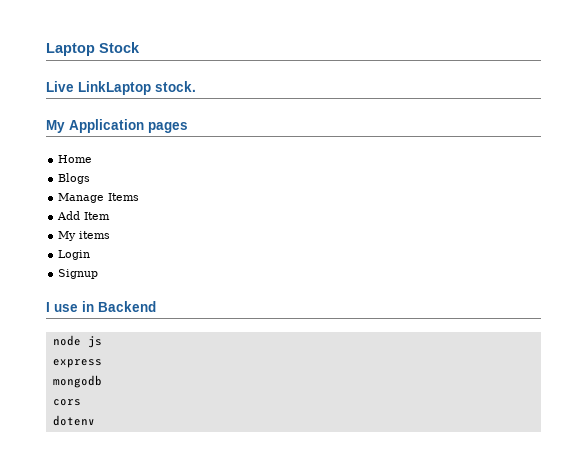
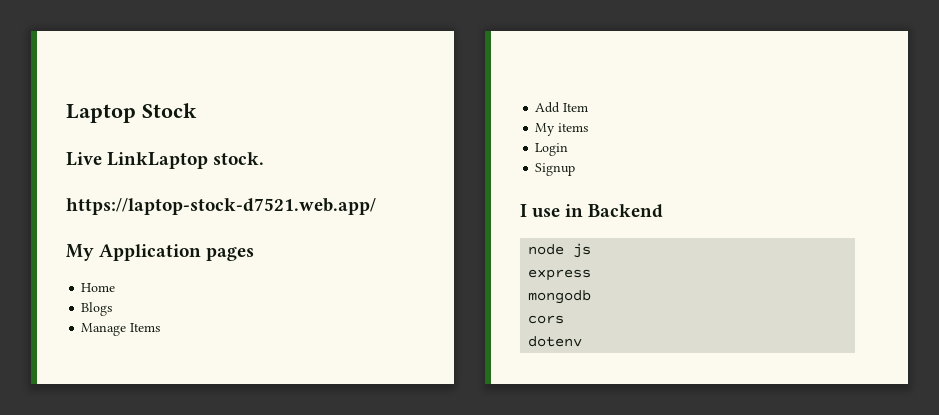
(196, 86) none -> [66,198,376,215] // https://laptop-stock-d7521.web.app/

